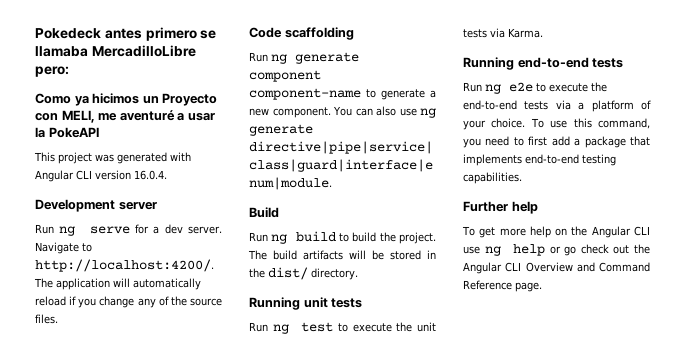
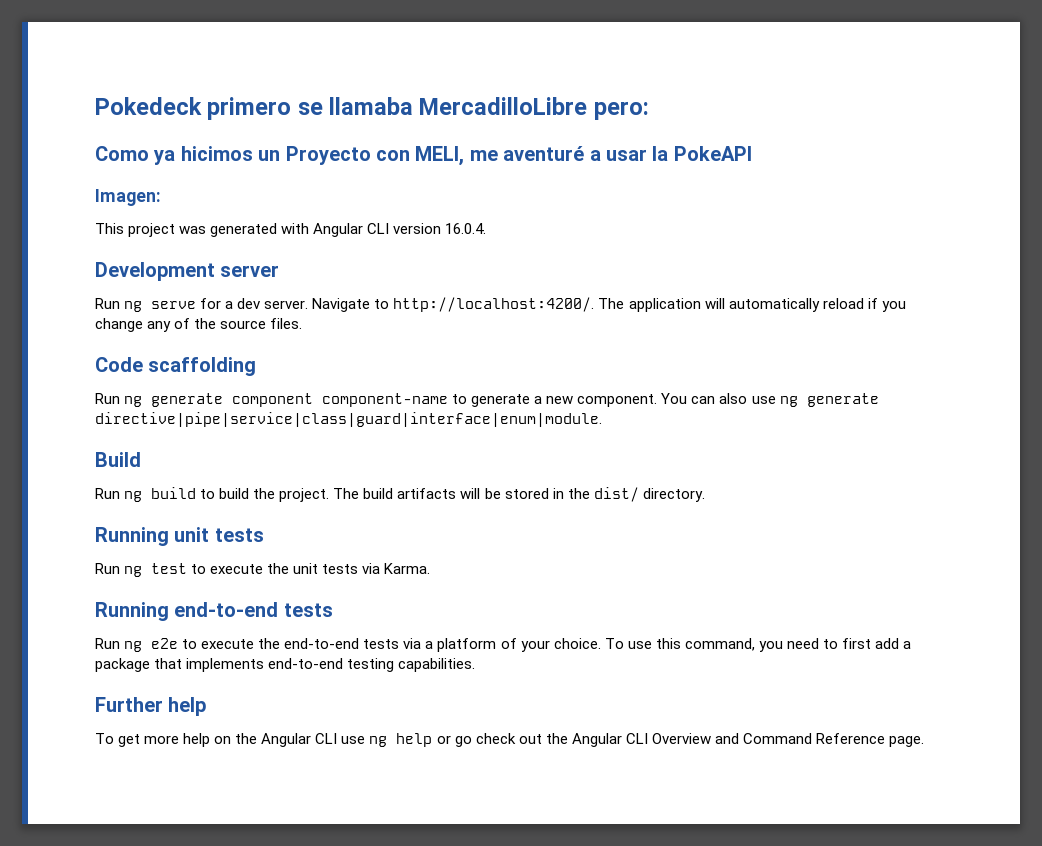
[104,28,142,39] antes -> (202, 106) none
(99, 132) none -> [95,189,161,206] // Imagen:

